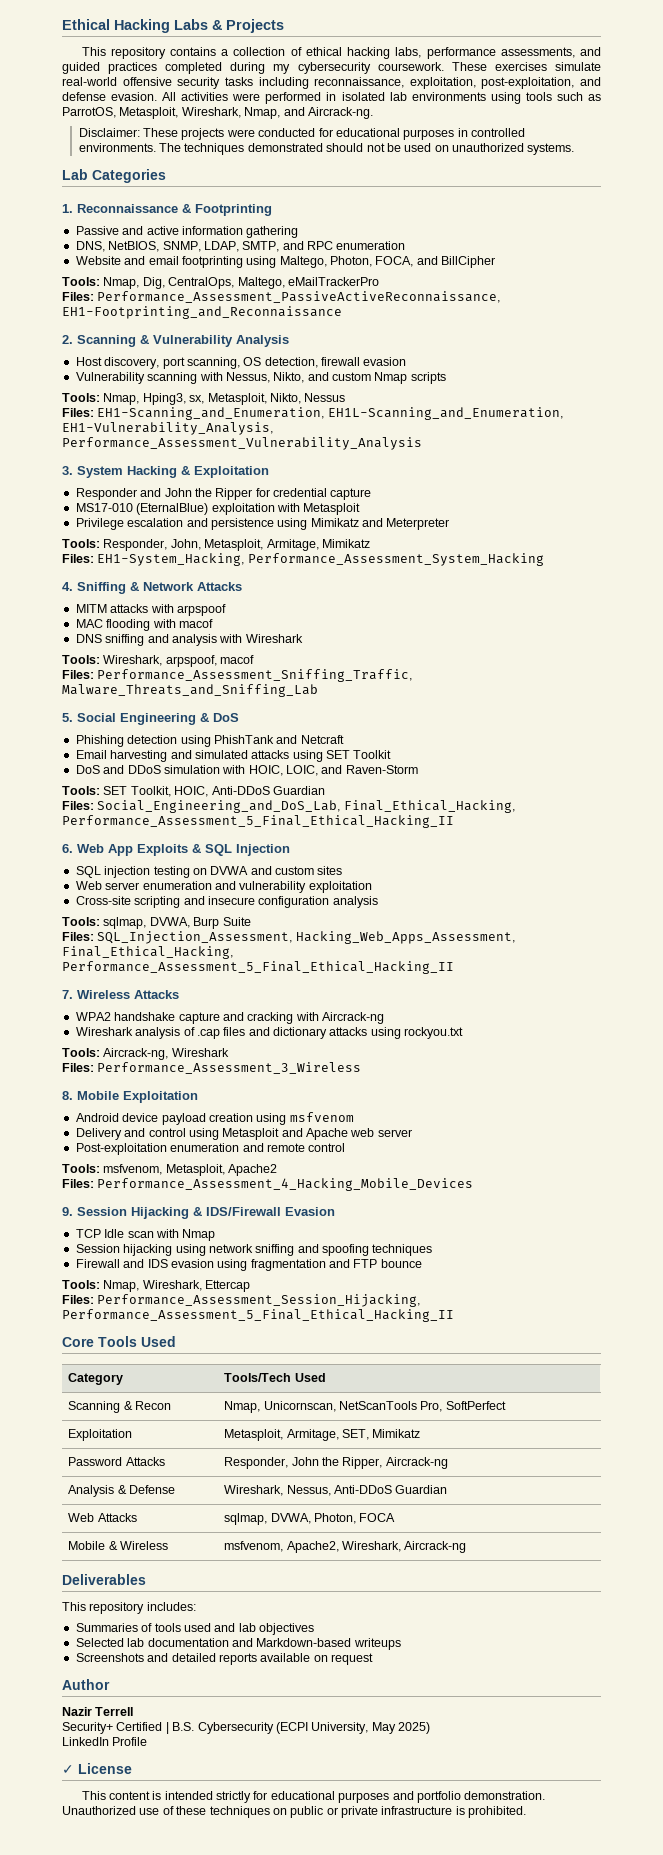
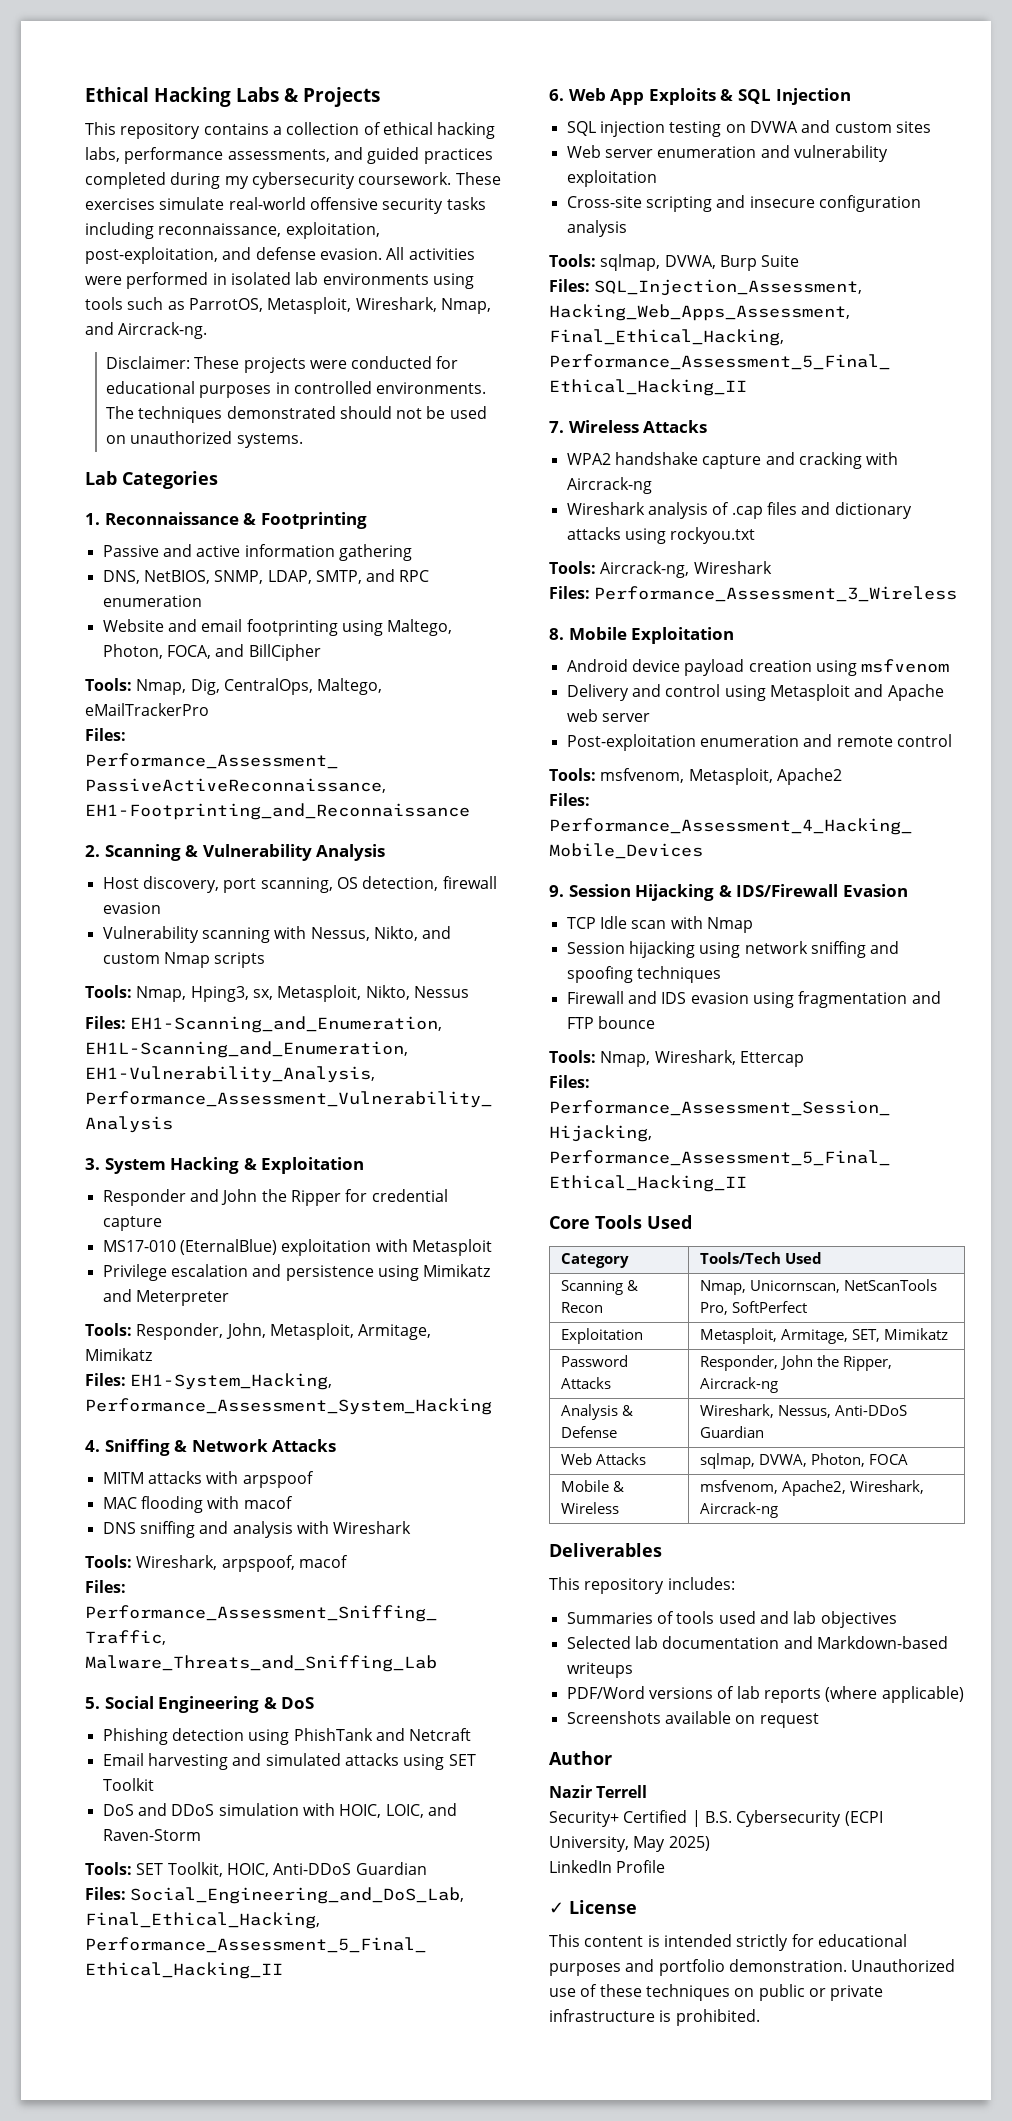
[75,1653,257,1665] Screenshots and detailed reports -> [566,1686,964,1703] [566,1711,661,1724] PDF/Word versions of lab reports (where applicable) // Screenshots

